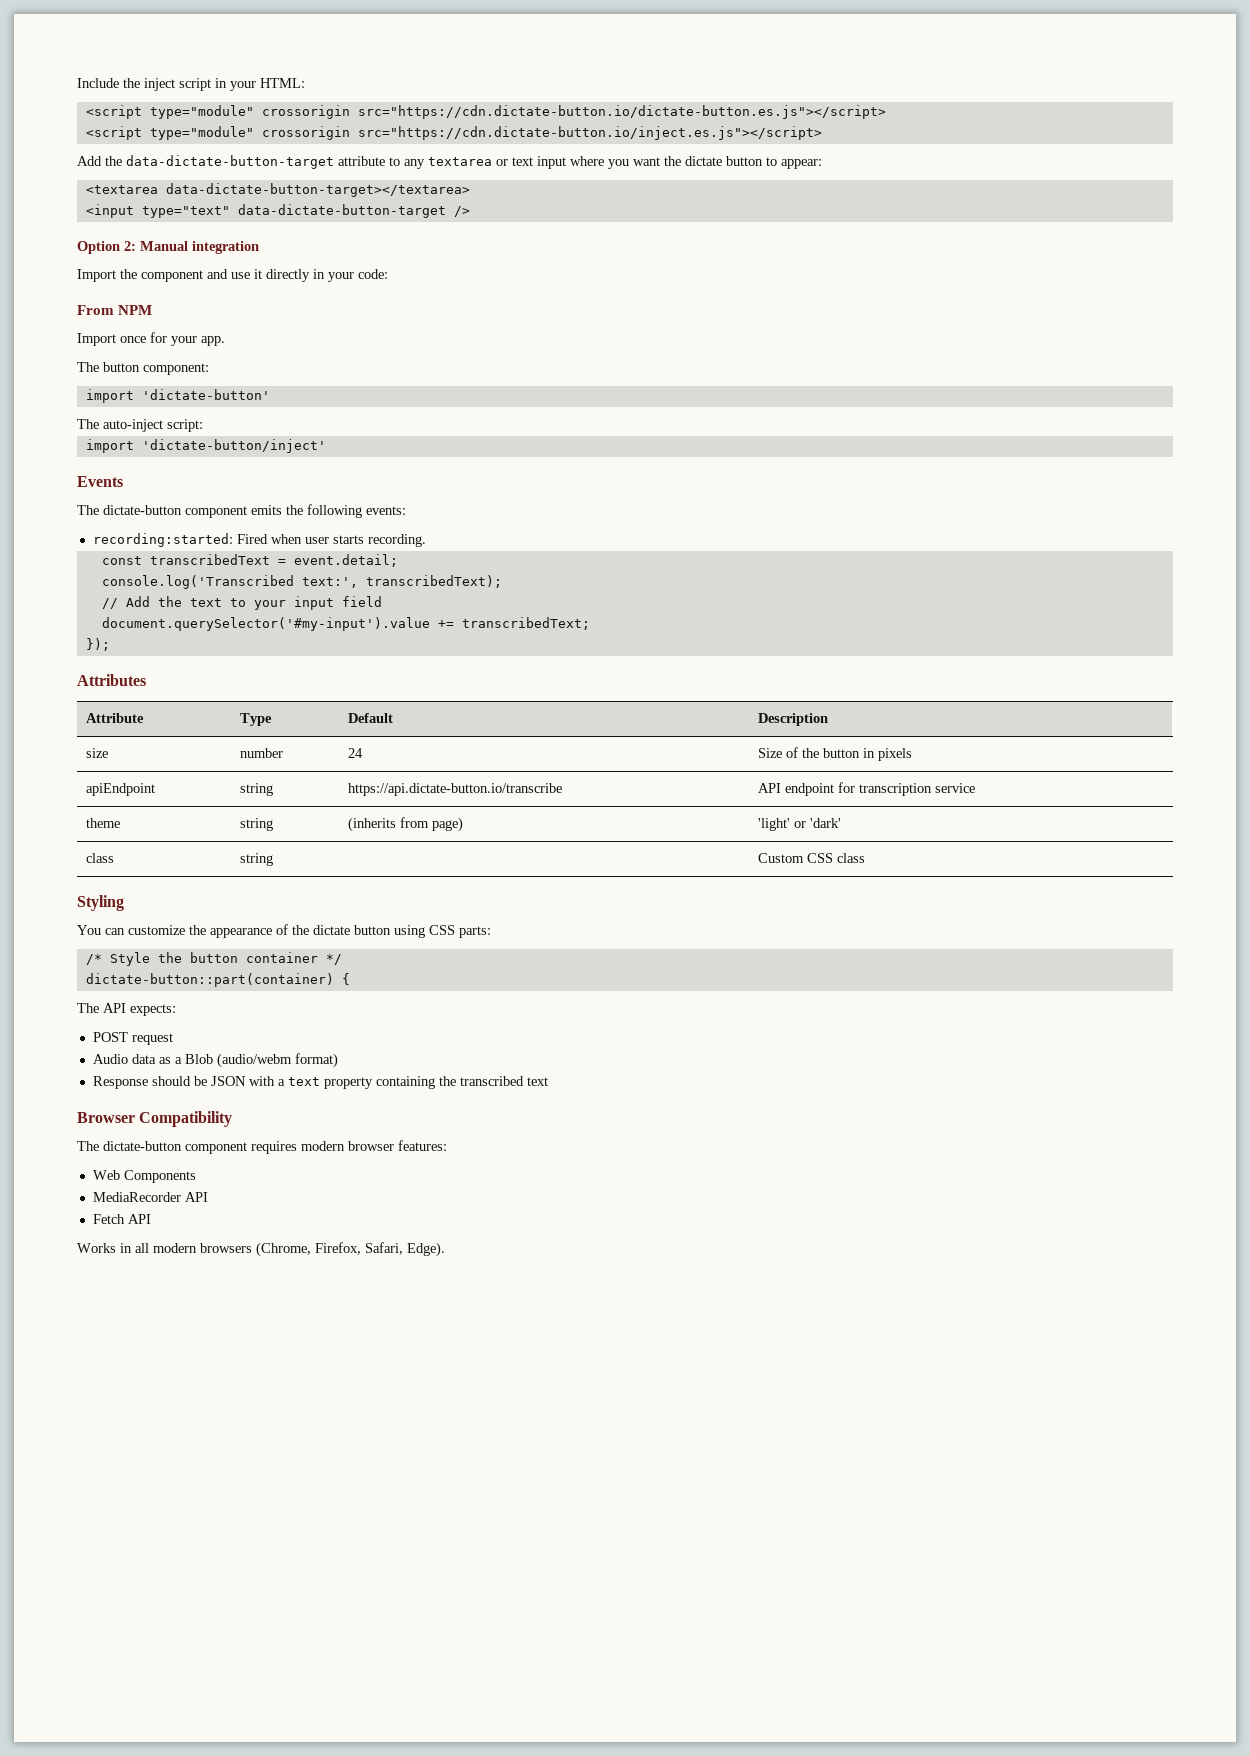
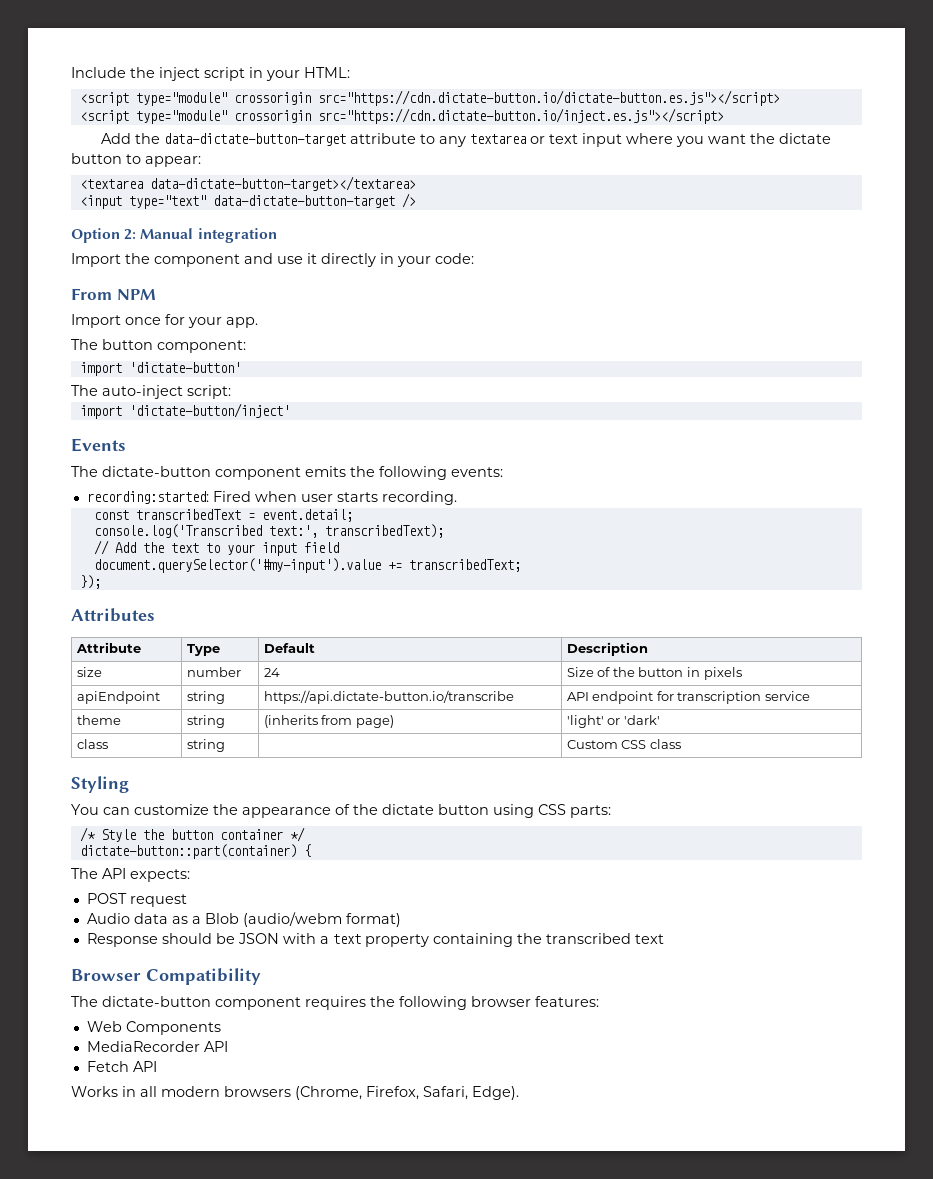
[301,1141,345,1151] modern -> [370,996,467,1010] the following

